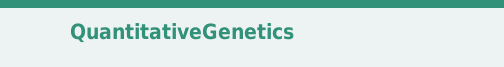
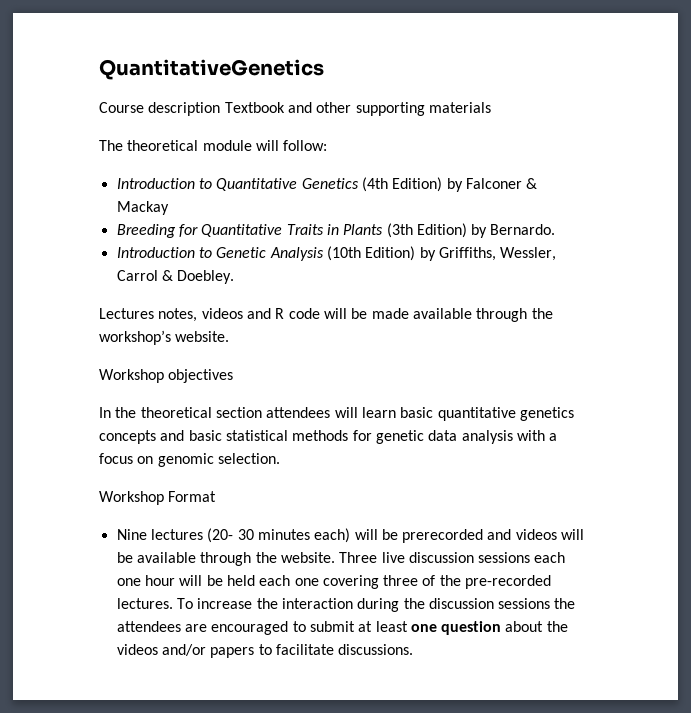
(294, 33) none -> [99,102,491,116] [99,140,328,151] [116,177,538,192] [116,201,169,215] [116,223,556,238] [116,246,557,261] [116,270,235,284] [99,308,553,322] [99,330,230,345] [99,369,234,383] [99,407,574,421] [99,430,558,444] [99,453,280,467] [99,491,217,505] [116,528,585,543] [116,552,566,566] [116,575,552,589] [116,598,576,612] [116,621,568,635] [116,644,414,658] // Course description Textbook and other supporting materials // The theoretical module will follow: // Introduction to Quantitative Genetics (4th Edition) by Falconer & Mackay // Breeding for Quantitative Traits in Plants (3th Edition) by Bernardo. // Introduction to Genetic Analysis (10th Edition) by Griffiths, Wessler, Carrol & Doebley. // Lectures notes, videos and R code will be made available through the workshop’s website. // Workshop objectives // In the theoretical section attendees will learn basic quantitative genetics concepts and basic statistical methods for genetic data analysis with a focus on genomic selection. // Workshop Format // Nine lectures (20- 30 minutes each) will be prerecorded and videos will be available through the website. Three live discussion sessions each one hour will be held each one covering three of the pre-recorded lectures. To increase the interaction during the discussion sessions the attendees are encouraged to submit at least one question about the videos and/or papers to facilitate discussions.

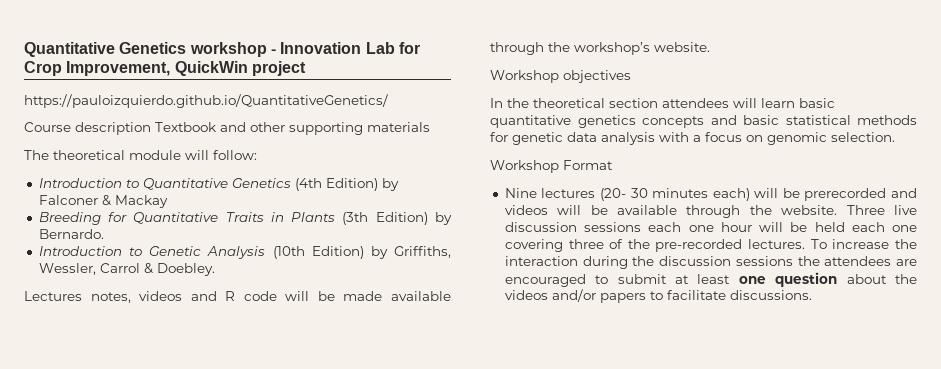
[99,59,324,80] QuantitativeGenetics -> [24,42,420,57] [24,61,306,76] [24,94,388,108] Quantitative Genetics workshop - Innovation Lab for Crop Improvement, QuickWin project // https://pauloizquierdo.github.io/QuantitativeGenetics/

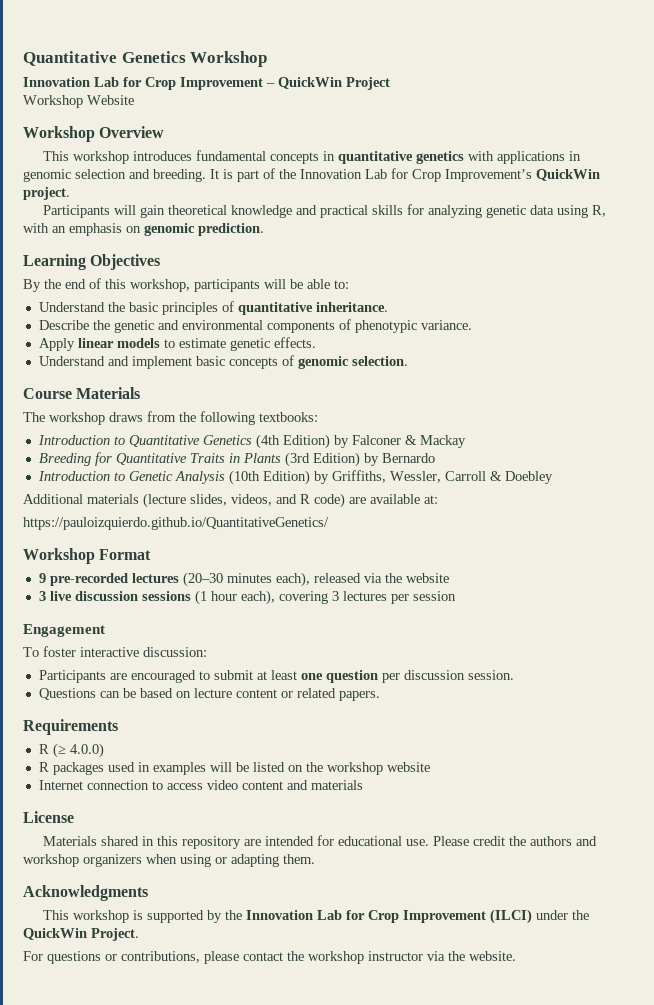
[24,42,420,57] [24,61,306,76] [24,94,388,108] [24,122,430,135] [24,150,257,160] Quantitative Genetics workshop - Innovation Lab for Crop Improvement, QuickWin project // https://pauloizquierdo.github.io/QuantitativeGenetics/ // Course description Textbook and other supporting materials // The theoretical module will follow: -> [23,51,268,67] [23,77,390,90] [23,95,134,108] [23,126,165,142] [43,150,582,164] [23,168,600,182] [23,187,70,200] [43,204,607,218] [23,223,264,236] [23,254,161,270] [23,278,349,292] [38,301,388,315] [38,319,472,333] [38,337,316,351] [38,355,408,369] [23,387,141,399] [23,411,318,425] Quantitative Genetics Workshop // Innovation Lab for Crop Improvement – QuickWin Project // Workshop Website // Workshop Overview // This workshop introduces fundamental concepts in quantitative genetics with applications in genomic selection and breeding. It is part of the Innovation Lab for Crop Improvement’s QuickWin project. // Participants will gain theoretical knowledge and practical skills for analyzing genetic data using R, with an emphasis on genomic prediction. // Learning Objectives // By the end of this workshop, participants will be able to: // Understand the basic principles of quantitative inheritance. // Describe the genetic and environmental components of phenotypic variance. // Apply linear models to estimate genetic effects. // Understand and implement basic concepts of genomic selection. // Course Materials // The workshop draws from the following textbooks:
[342,212,453,225] [38,229,104,239] (3th Edition) by Bernardo. -> [284,452,435,467] (3rd Edition) by Bernardo
[99,263,215,276] [24,291,451,303] [490,42,710,55] [490,70,631,83] [490,98,835,108] [490,115,917,128] [490,132,895,145] [490,160,613,173] [504,188,917,201] [504,205,917,218] [504,222,917,232] [504,239,917,252] [504,256,892,269] Carrol & Doebley. // Lectures notes, videos and R code will be made available through the workshop’s website. // Workshop objectives // In the theoretical section attendees will learn basic quantitative genetics concepts and basic statistical methods for genetic data analysis with a focus on genomic selection. // Workshop Format // Nine lectures (20- 30 minutes each) will be prerecorded and videos will be available through the website. Three live discussion sessions each one hour will be held each one covering three of the pre-recorded lectures. To increase the interaction during the discussion sessions the attendees -> [444,471,553,484] [23,493,438,508] [23,517,329,530] [23,548,152,564] [38,572,449,587] [38,590,456,605] [23,624,105,637] [23,646,207,657] [38,670,106,683] Carroll & Doebley // Additional materials (lecture slides, videos, and R code) are available at: // https://pauloizquierdo.github.io/QuantitativeGenetics/ // Workshop Format // 9 pre-recorded lectures (20–30 minutes each), released via the website // 3 live discussion sessions (1 hour each), covering 3 lectures per session // Engagement // To foster interactive discussion: // Participants
[846,274,917,284] [504,289,812,303] about the videos and/or papers to facilitate discussions. -> [381,670,514,683] [38,688,380,701] [23,719,118,735] [38,743,104,758] [38,762,430,775] [38,780,363,790] [23,811,74,823] [43,835,598,849] [23,854,315,867] [23,885,148,901] [43,909,590,924] [23,928,139,941] [23,951,516,964] per discussion session. // Questions can be based on lecture content or related papers. // Requirements // R (≥ 4.0.0) // R packages used in examples will be listed on the workshop website // Internet connection to access video content and materials // License // Materials shared in this repository are intended for educational use. Please credit the authors and workshop organizers when using or adapting them. // Acknowledgments // This workshop is supported by the Innovation Lab for Crop Improvement (ILCI) under the QuickWin Project. // For questions or contributions, please contact the workshop instructor via the website.

